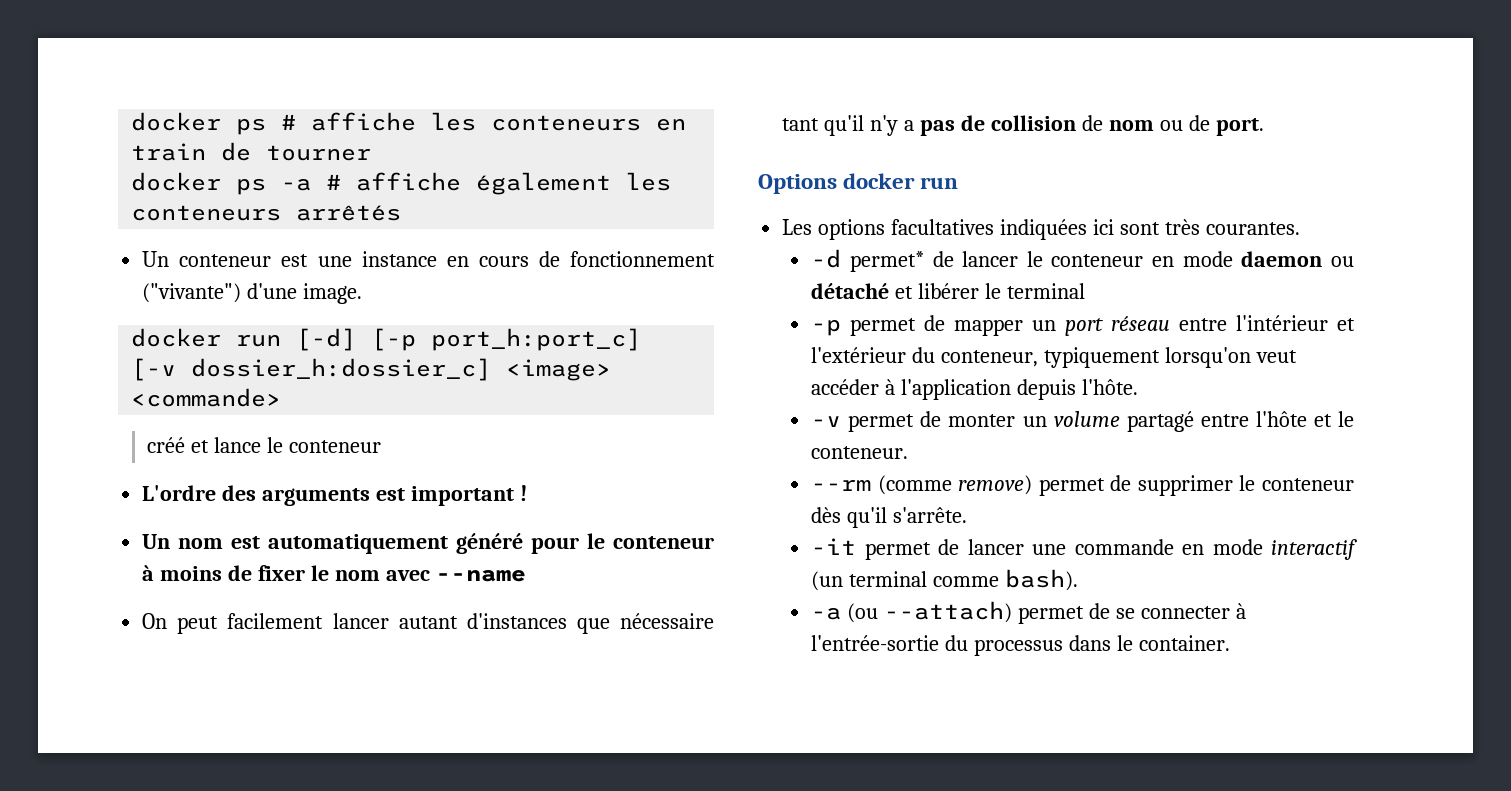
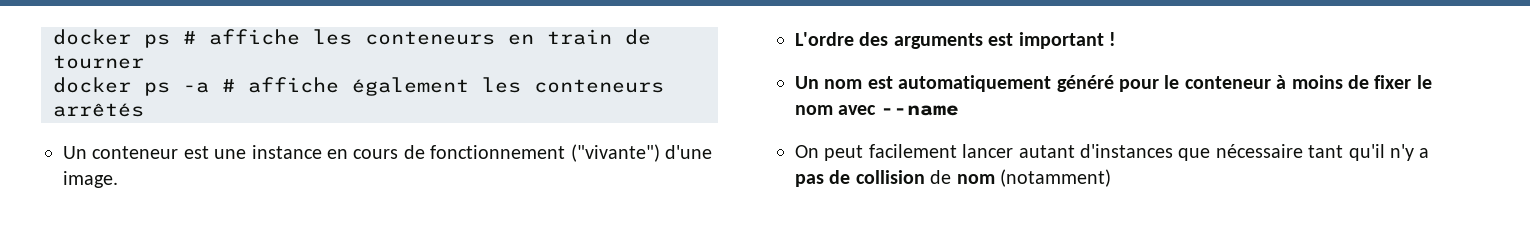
[131,328,642,351] [131,358,612,381] [131,388,282,407] [147,437,381,453] // docker run [-d] [-p port_h:port_c] [-v dossier_h:dossier_c] <image> <commande> // créé et lance le conteneur -> (118, 179) none
[1159,115,1264,136] [758,173,959,194] [782,219,1300,240] [811,249,1354,272] [811,283,1085,299] [811,315,1355,336] [811,347,1297,368] [811,379,1138,400] [811,411,1354,432] [811,446,909,459] [811,475,1354,496] [811,507,968,528] [811,538,1357,560] [811,569,1079,591] [811,601,1246,624] [811,635,1230,656] ou de port. // Options docker run // Les options facultatives indiquées ici sont très courantes. // -d permet* de lancer le conteneur en mode daemon ou détaché et libérer le terminal // -p permet de mapper un port réseau entre l'intérieur et l'extérieur du conteneur, typiquement lorsqu'on veut accéder à l'application depuis l'hôte. // -v permet de monter un volume partagé entre l'hôte et le conteneur. // --rm (comme remove) permet de supprimer le conteneur dès qu'il s'arrête. // -it permet de lancer une commande en mode interactif (un terminal comme bash). // -a (ou --attach) permet de se connecter à l'entrée-sortie du processus dans le container. -> [1000,169,1111,187] (notamment)

